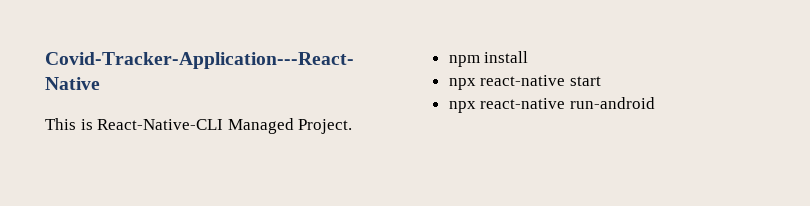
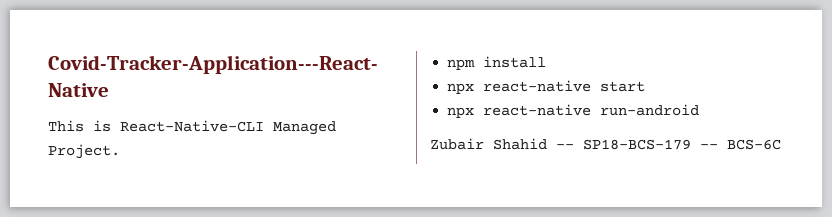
(655, 103) none -> [430,138,781,150] // Zubair Shahid -- SP18-BCS-179 -- BCS-6C

